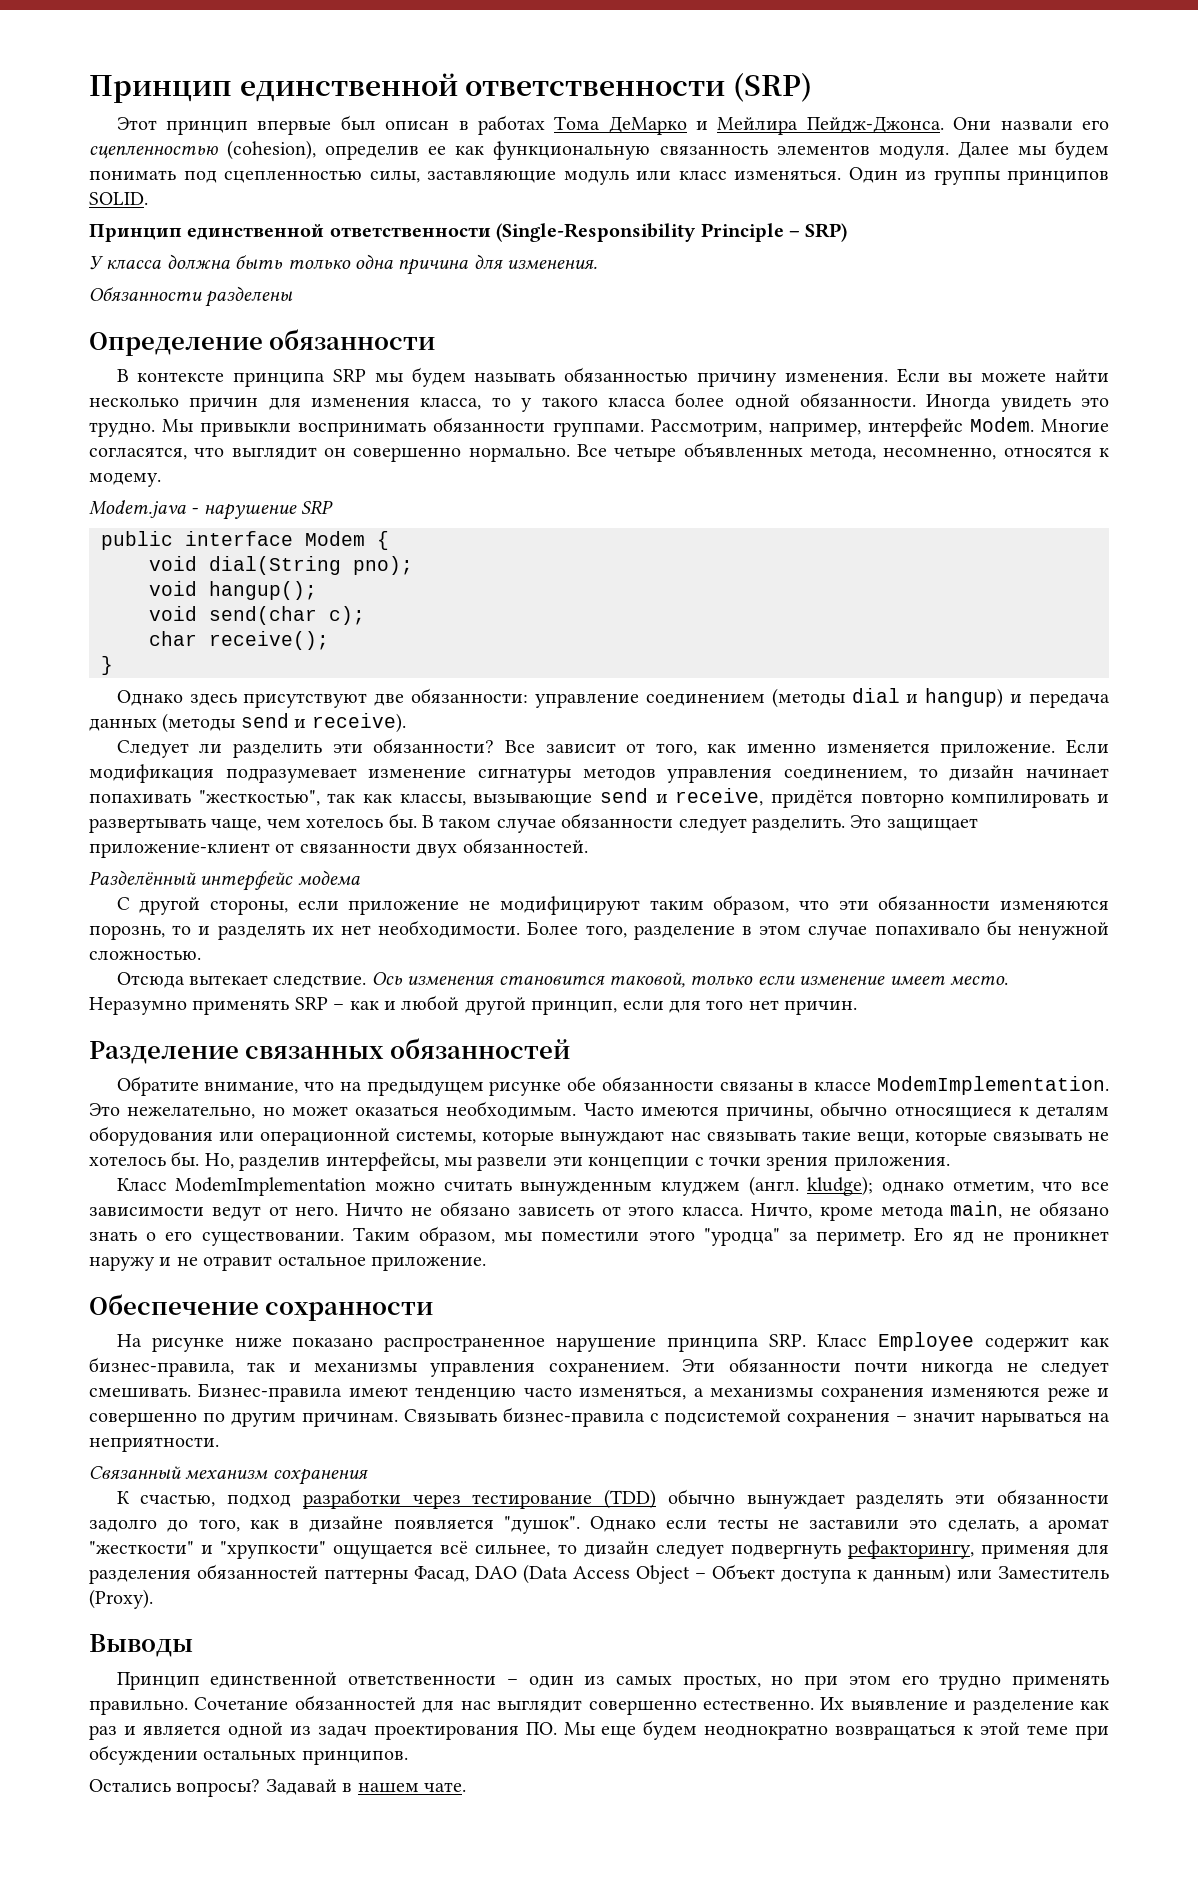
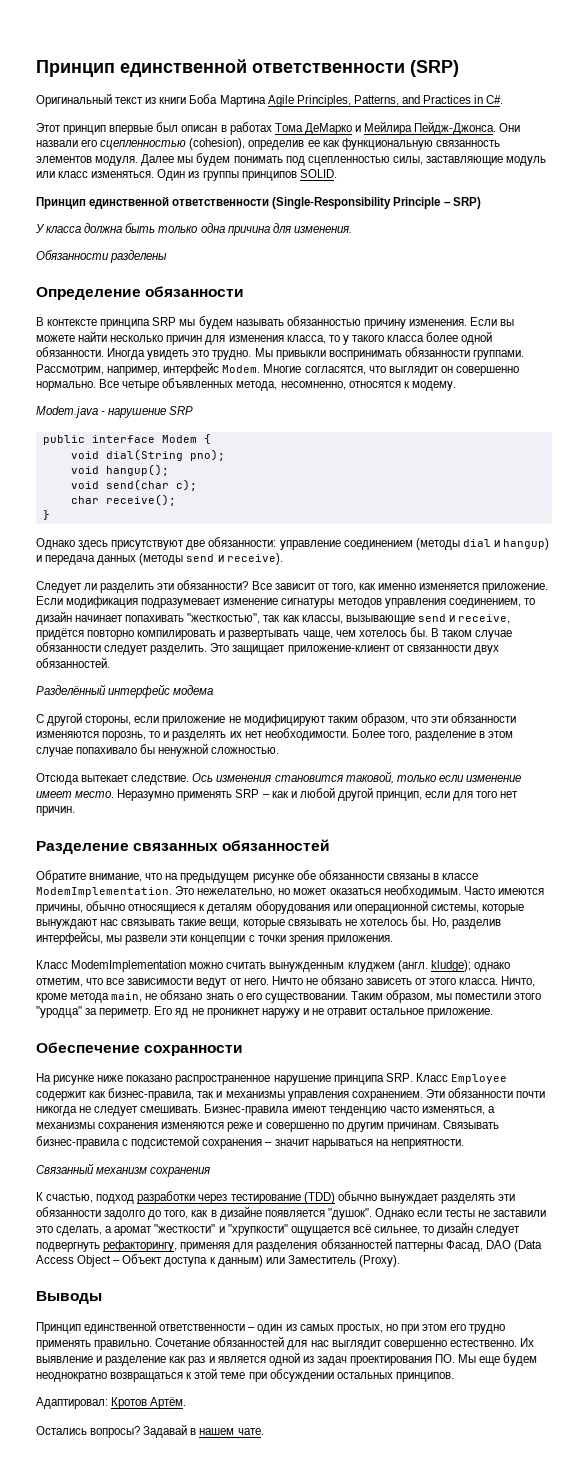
(812, 87) none -> [36,93,504,107] // Оригинальный текст из книги Боба Мартина Agile Principles, Patterns, and Practices in C#.
(408, 1757) none -> [36,1397,187,1409] // Адаптировал: Кротов Артём.

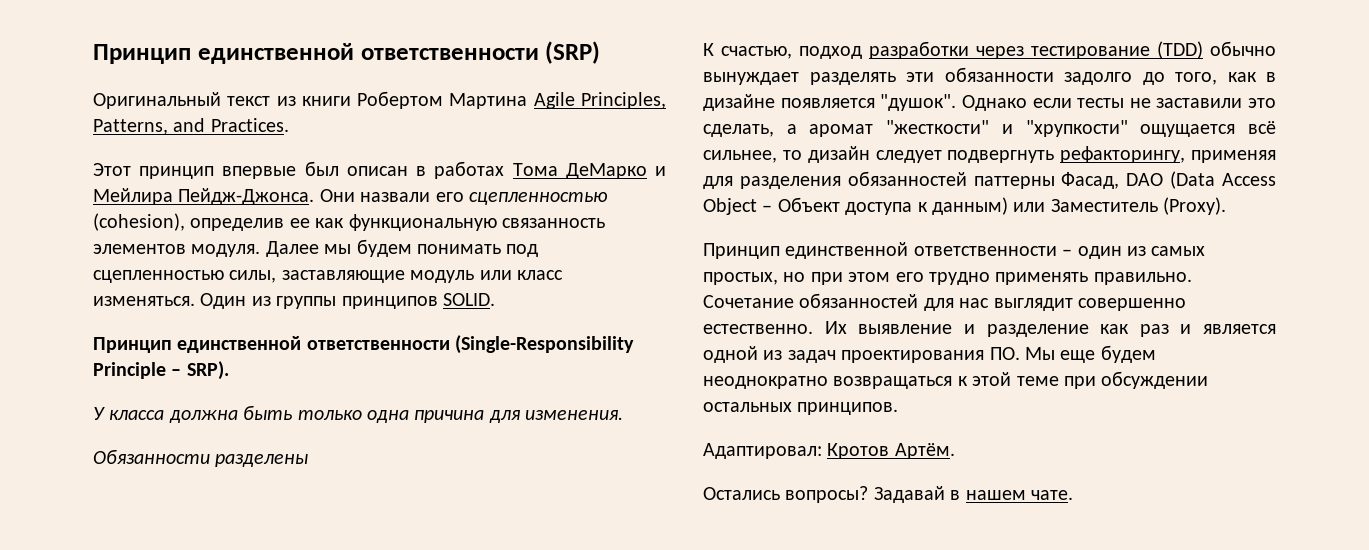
[189,94,218,104] Боба -> [357,91,444,109] Робертом
[423,95,504,104] Practices in C#. -> [210,118,289,132] Practices.
[452,197,481,209] SRP) -> [186,361,229,380] SRP).
[36,286,245,300] [36,316,515,329] [36,331,493,345] [36,347,524,360] [36,362,519,376] [36,378,456,391] [36,406,194,418] [42,434,211,445] [70,449,225,461] [70,464,169,476] [70,479,197,491] [70,494,176,506] [42,510,50,520] [36,537,550,550] [36,553,283,565] [36,580,549,593] [36,596,535,608] [36,611,511,625] [36,627,513,640] [36,642,499,655] [36,657,110,668] [36,684,214,698] [36,712,517,726] [36,728,514,741] [36,743,280,757] [36,771,521,785] [36,787,519,801] [36,806,75,816] [36,839,331,854] [36,870,479,883] [36,885,544,898] [36,900,524,914] [36,916,502,929] [36,931,393,945] [36,960,510,972] [36,975,536,988] [36,990,542,1003] [36,1006,494,1018] [36,1042,244,1056] [36,1073,507,1085] [36,1088,546,1101] [36,1104,495,1116] [36,1120,499,1132] [36,1135,464,1149] [36,1163,211,1177] // Определение обязанности // В контексте принципа SRP мы будем называть обязанностью причину изменения. Если вы можете найти несколько причин для изменения класса, то у такого класса более одной обязанности. Иногда увидеть это трудно. Мы привыкли воспринимать обязанности группами. Рассмотрим, например, интерфейс Modem. Многие согласятся, что выглядит он совершенно нормально. Все четыре объявленных метода, несомненно, относятся к модему. // Modem.java - нарушение SRP // public interface Modem { // void dial(String pno); // void hangup(); // void send(char c); // char receive(); // } // Однако здесь присутствуют две обязанности: управление соединением (методы dial и hangup) и передача данных (методы send и receive). // Следует ли разделить эти обязанности? Все зависит от того, как именно изменяется приложение. Если модификация подразумевает изменение сигнатуры методов управления соединением, то дизайн начинает попахивать "жесткостью", так как классы, вызывающие send и receive, придётся повторно компилировать и развертывать чаще, чем хотелось бы. В таком случае обязанности следует разделить. Это защищает приложение-клиент от связанности двух обязанностей. // Разделённый интерфейс модема // С другой стороны, если приложение не модифицируют таким образом, что эти обязанности изменяются порознь, то и разделять их нет необходимости. Более того, разделение в этом случае попахивало бы ненужной сложностью. // Отсюда вытекает следствие. Ось изменения становится таковой, только если изменение имеет место. Неразумно применять SRP – как и любой другой принцип, если для того нет причин. // Разделение связанных обязанностей // Обратите внимание, что на предыдущем рисунке обе обязанности связаны в классе ModemImplementation. Это нежелательно, но может оказаться необходимым. Часто имеются причины, обычно относящиеся к деталям оборудования или операционной системы, которые вынуждают нас связывать такие вещи, которые связывать не хотелось бы. Но, разделив интерфейсы, мы развели эти концепции с точки зрения приложения. // Класс ModemImplementation можно считать вынужденным клуджем (англ. kludge); однако отметим, что все зависимости ведут от него. Ничто не обязано зависеть от этого класса. Ничто, кроме метода main, не обязано знать о его существовании. Таким образом, мы поместили этого "уродца" за периметр. Его яд не проникнет наружу и не отравит остальное приложение. // Обеспечение сохранности // На рисунке ниже показано распространенное нарушение принципа SRP. Класс Employee содержит как бизнес-правила, так и механизмы управления сохранением. Эти обязанности почти никогда не следует смешивать. Бизнес-правила имеют тенденцию часто изменяться, а механизмы сохранения изменяются реже и совершенно по другим причинам. Связывать бизнес-правила с подсистемой сохранения – значит нарываться на неприятности. // Связанный механизм сохранения -> (309, 460) none
[36,1291,102,1304] // Выводы -> (1227, 206) none

